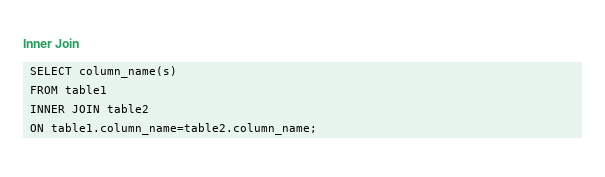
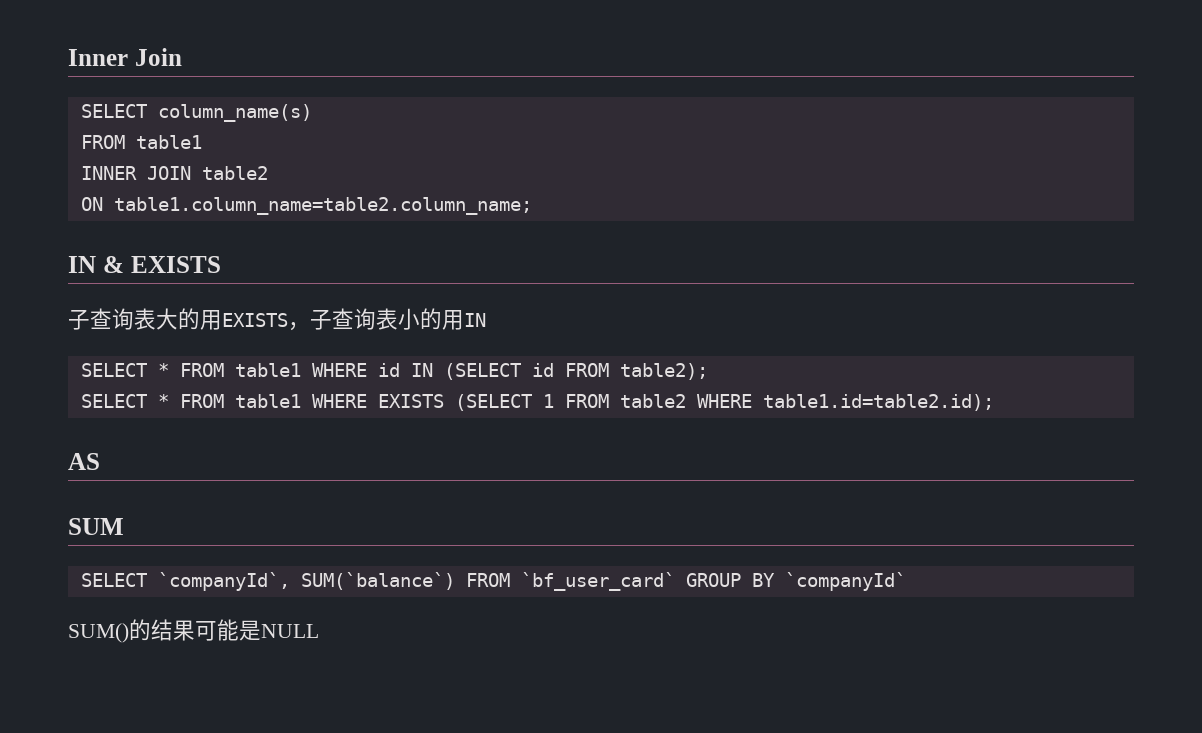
(317, 129) none -> [68,256,221,273] [68,308,486,331] [80,363,708,380] [80,394,994,411] [68,453,100,470] [68,518,124,535] [80,572,906,591] [68,619,319,643] // IN & EXISTS // 子查询表大的用EXISTS，子查询表小的用IN // SELECT * FROM table1 WHERE id IN (SELECT id FROM table2); // SELECT * FROM table1 WHERE EXISTS (SELECT 1 FROM table2 WHERE table1.id=table2.id); // AS // SUM // SELECT `companyId`, SUM(`balance`) FROM `bf_user_card` GROUP BY `companyId` // SUM()的结果可能是NULL

